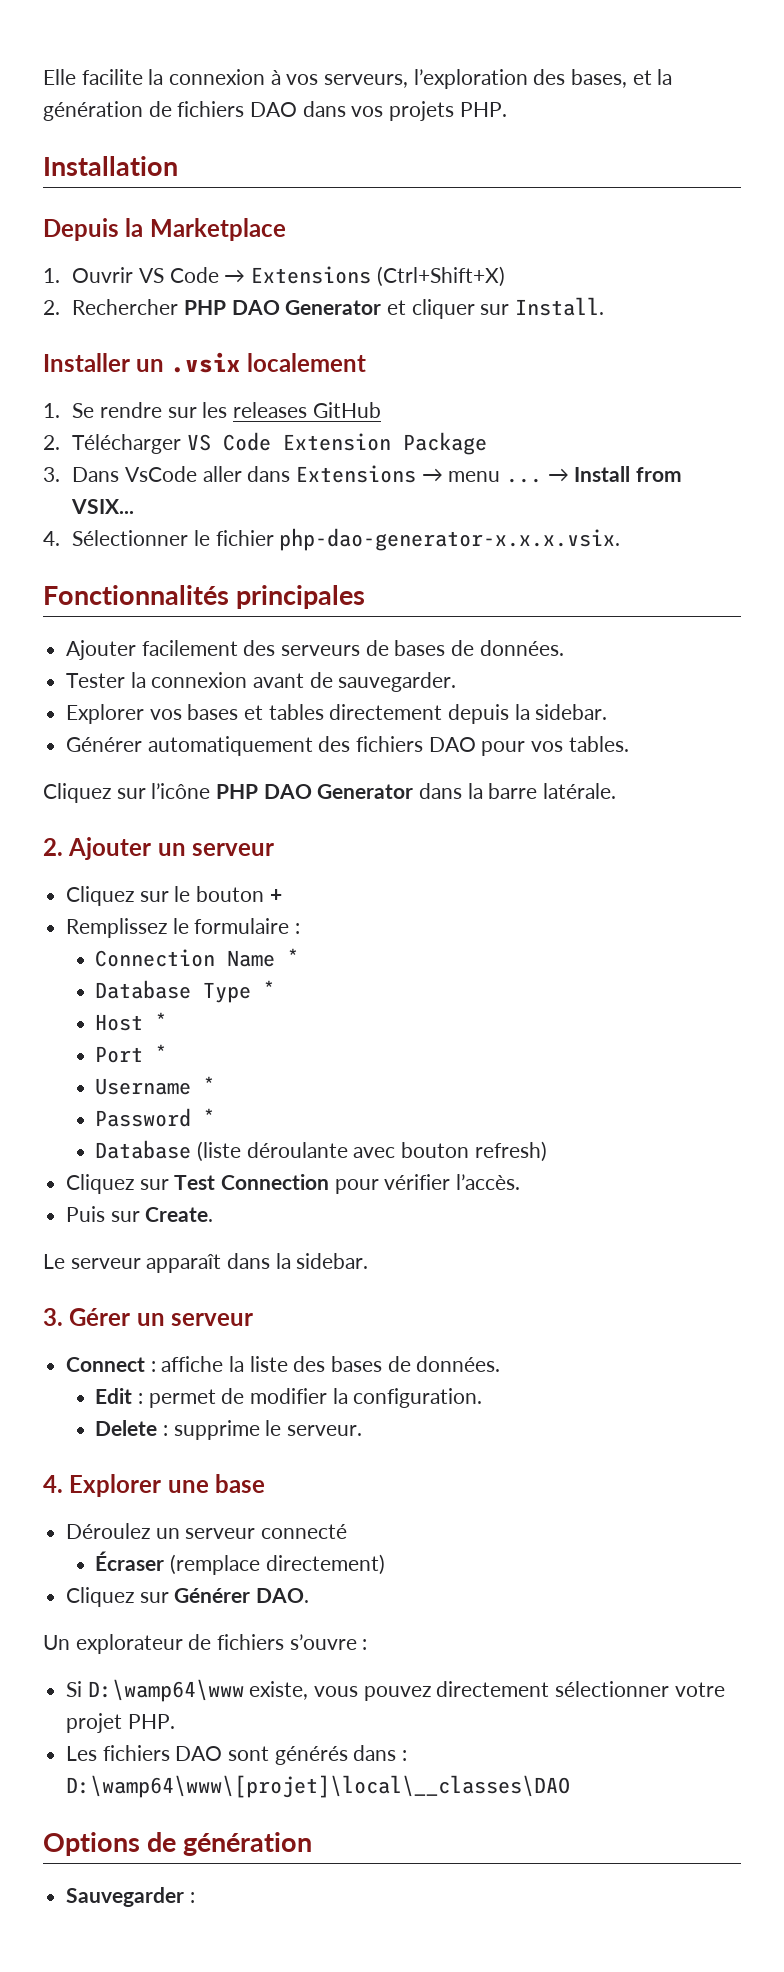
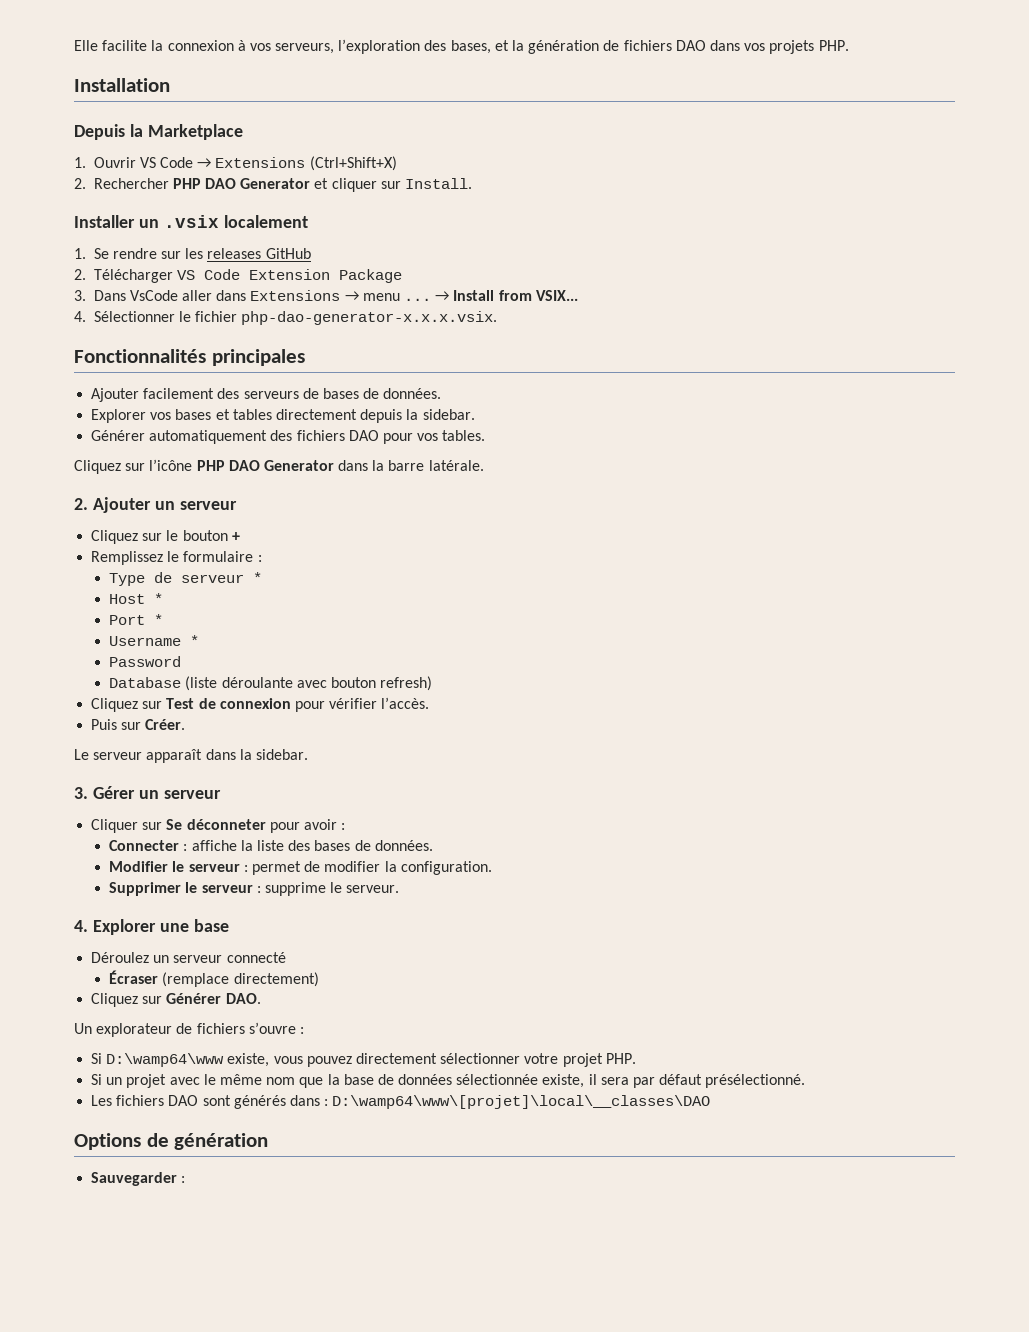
[66,672,457,692] // Tester la connexion avant de sauvegarder. -> (442, 393) none
[95,948,300,967] [95,980,252,1003] Connection Name * // Database Type -> [109,572,245,586] Type de serveur
[203,1108,216,1126] * -> (182, 661) none
[221,1174,330,1190] Connection -> [198,698,291,709] de connexion
[145,1207,214,1222] Create. -> [145,719,186,730] Créer.
[66,1357,146,1372] Connect -> [91,819,346,833] [109,840,180,851] Cliquer sur Se déconneter pour avoir : // Connecter
[95,1388,133,1404] Edit -> [109,861,240,872] Modifier le serveur
[95,1420,158,1436] Delete -> [109,882,253,896] Supprimer le serveur
(175, 1721) none -> [91,1074,806,1088] // Si un projet avec le même nom que la base de données sélectionnée existe, il sera par défaut présélectionné.

